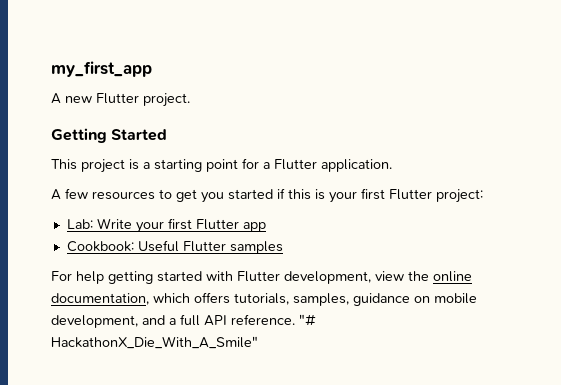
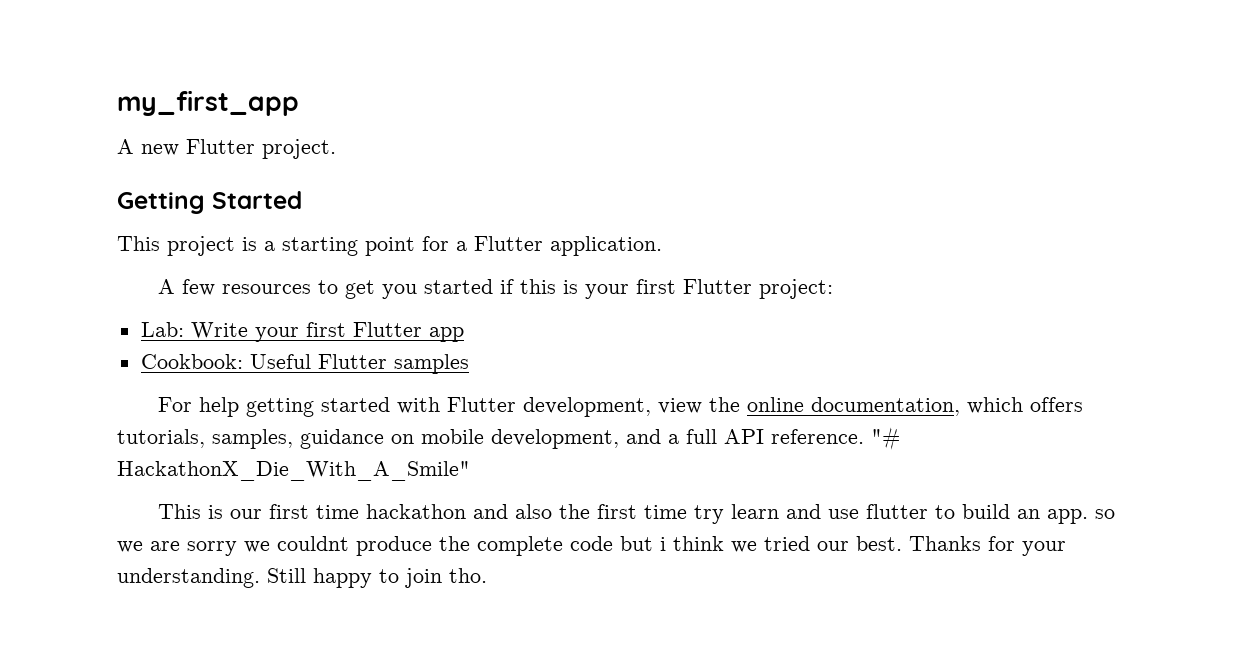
(258, 342) none -> [158,504,1116,524] [117,536,1066,556] [117,568,487,588] // This is our first time hackathon and also the first time try learn and use flutter to build an app. so we are sorry we couldnt produce the complete code but i think we tried our best. Thanks for your understanding. Still happy to join tho.

